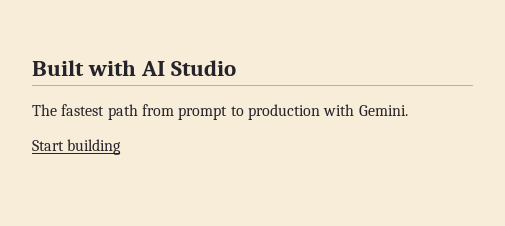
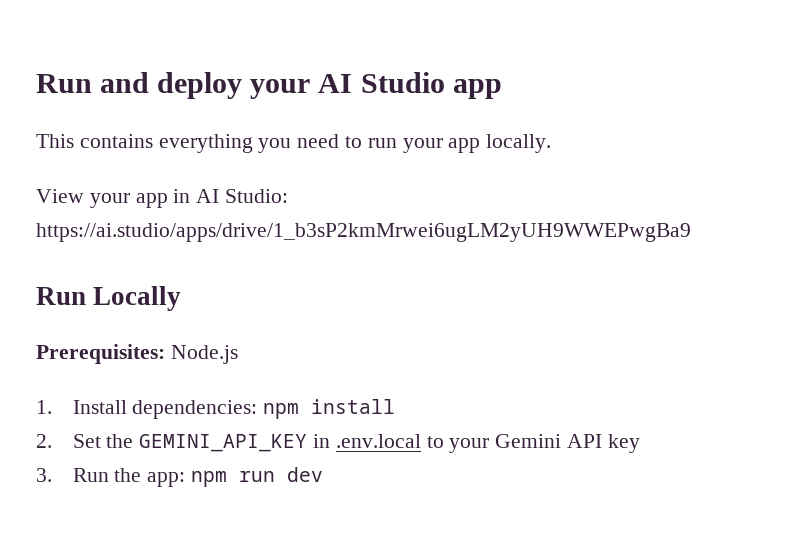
[32,60,237,76] [32,104,408,120] [32,139,122,155] Built with AI Studio // The fastest path from prompt to production with Gemini. // Start building -> [36,72,502,99] [36,134,552,153] [36,189,289,208] [36,223,691,242] [36,286,182,311] [36,344,238,364] [36,399,396,419] [36,434,640,453] [36,467,324,487] Run and deploy your AI Studio app // This contains everything you need to run your app locally. // View your app in AI Studio: https://ai.studio/apps/drive/1_b3sP2kmMrwei6ugLM2yUH9WWEPwgBa9 // Run Locally // Prerequisites: Node.js // 1. Install dependencies: npm install // 2. Set the GEMINI_API_KEY in .env.local to your Gemini API key // 3. Run the app: npm run dev

